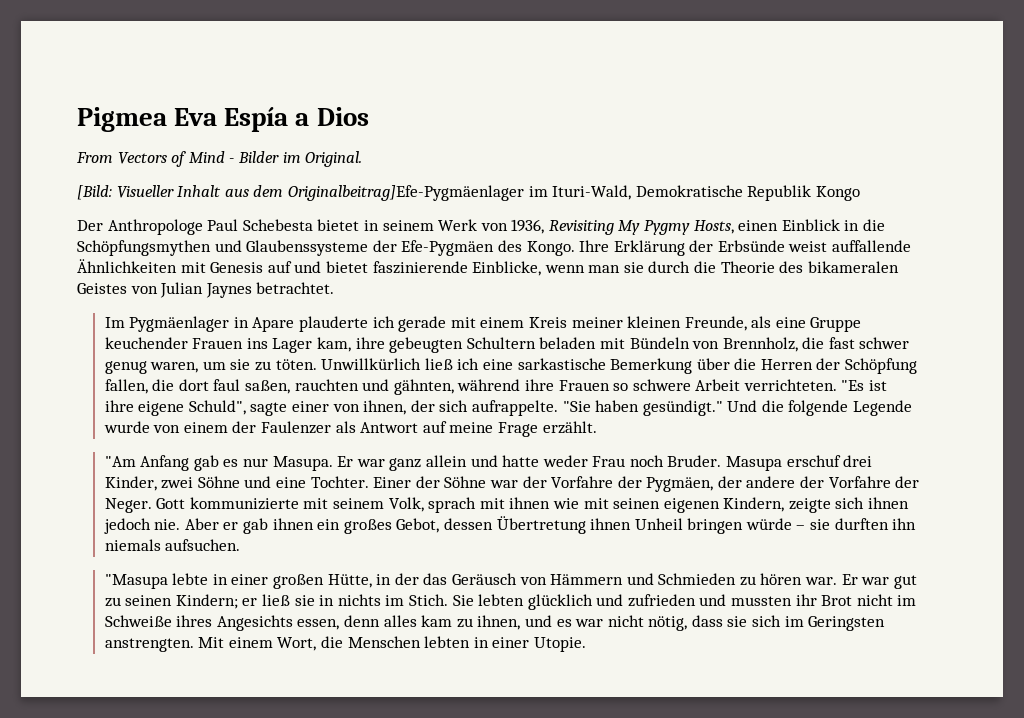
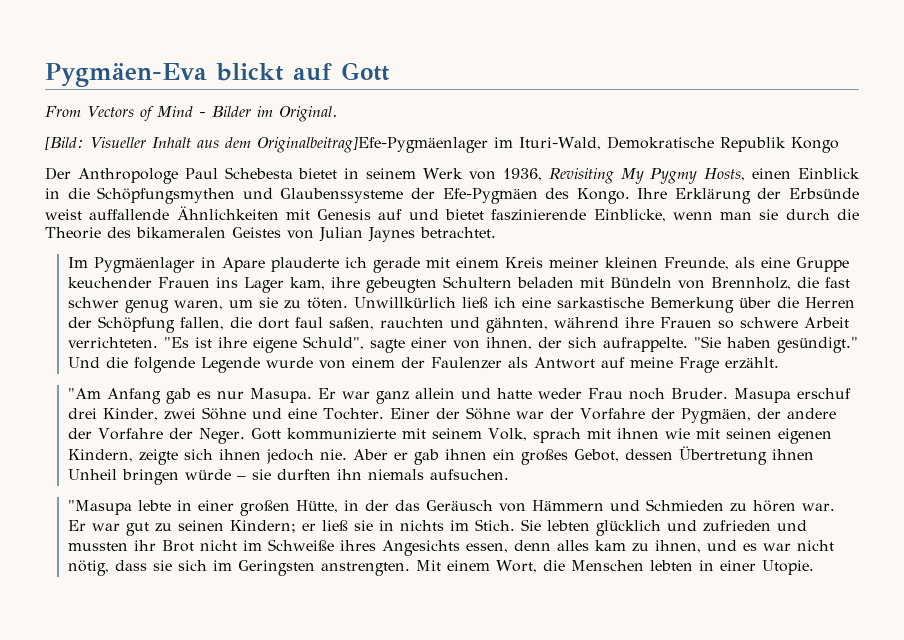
[77,107,369,132] Pigmea Eva Espía a Dios -> [45,62,390,87] Pygmäen-Eva blickt auf Gott

